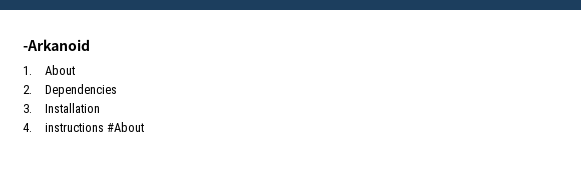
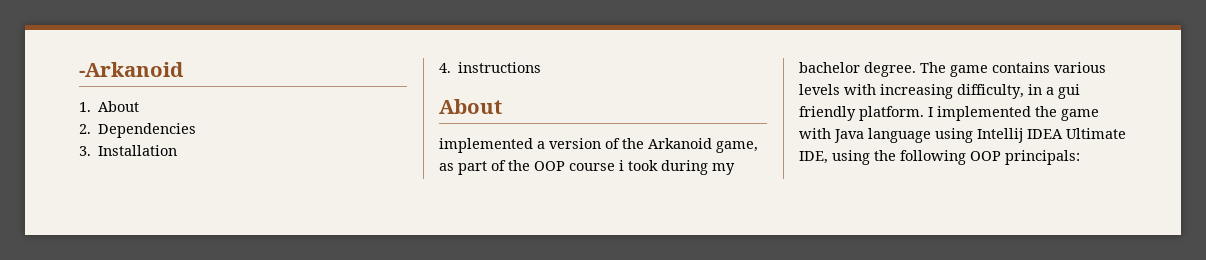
[106,122,144,132] #About -> [439,99,502,114] [439,138,758,153] [439,160,735,175] [799,62,1106,77] [799,84,1080,99] [799,106,1099,121] [799,128,1126,143] [799,150,1080,165] // About // implemented a version of the Arkanoid game, as part of the OOP course i took during my bachelor degree. The game contains various levels with increasing difficulty, in a gui friendly platform. I implemented the game with Java language using Intellij IDEA Ultimate IDE, using the following OOP principals:

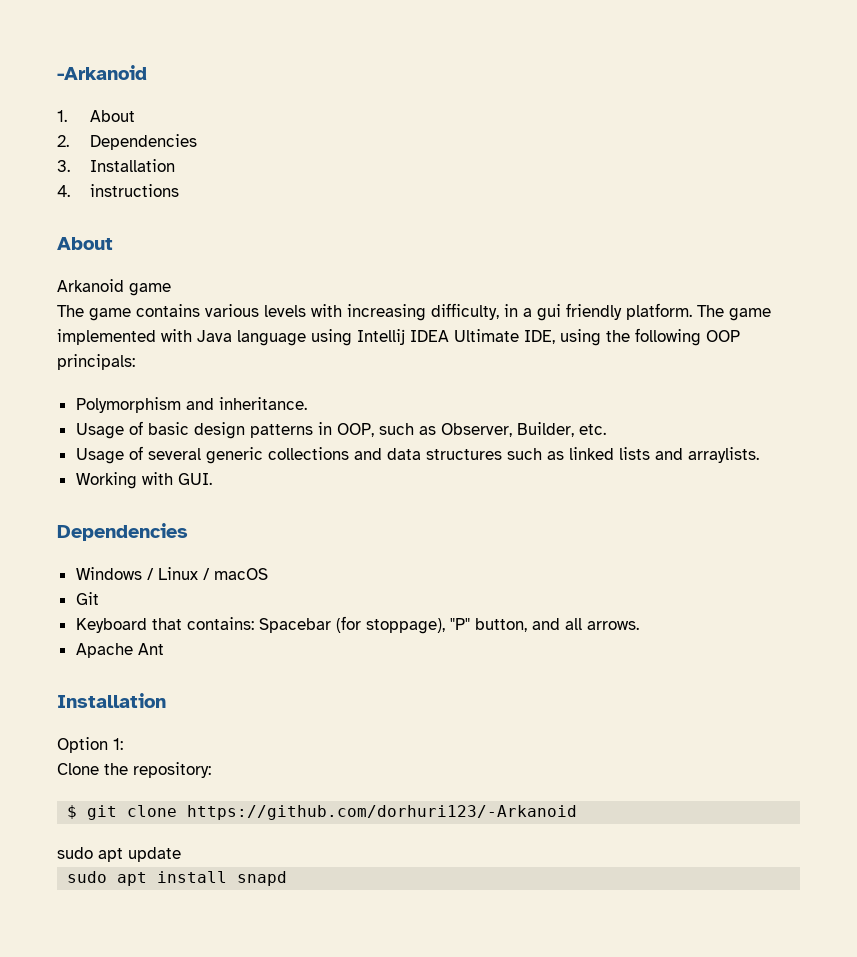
[439,138,758,153] [439,160,735,175] [799,62,916,77] implemented a version of the Arkanoid game, as part of the OOP course i took during my bachelor degree. -> [57,279,171,296] Arkanoid game //
[928,106,1099,121] I implemented the game -> [697,305,771,321] [57,329,156,345] The game implemented
(1080, 157) none -> [75,397,307,413] [75,421,606,439] [75,446,759,464] [75,472,212,489] [57,523,188,541] [75,567,268,580] [75,592,99,605] [75,616,639,634] [75,643,164,658] [57,693,166,708] [57,737,123,753] [57,762,211,778] [67,805,578,820] [57,847,181,862] [67,871,288,886] // Polymorphism and inheritance. // Usage of basic design patterns in OOP, such as Observer, Builder, etc. // Usage of several generic collections and data structures such as linked lists and arraylists. // Working with GUI. // Dependencies // Windows / Linux / macOS // Git // Keyboard that contains: Spacebar (for stoppage), "P" button, and all arrows. // Apache Ant // Installation // Option 1: // Clone the repository: // $ git clone https://github.com/dorhuri123/-Arkanoid // sudo apt update // sudo apt install snapd

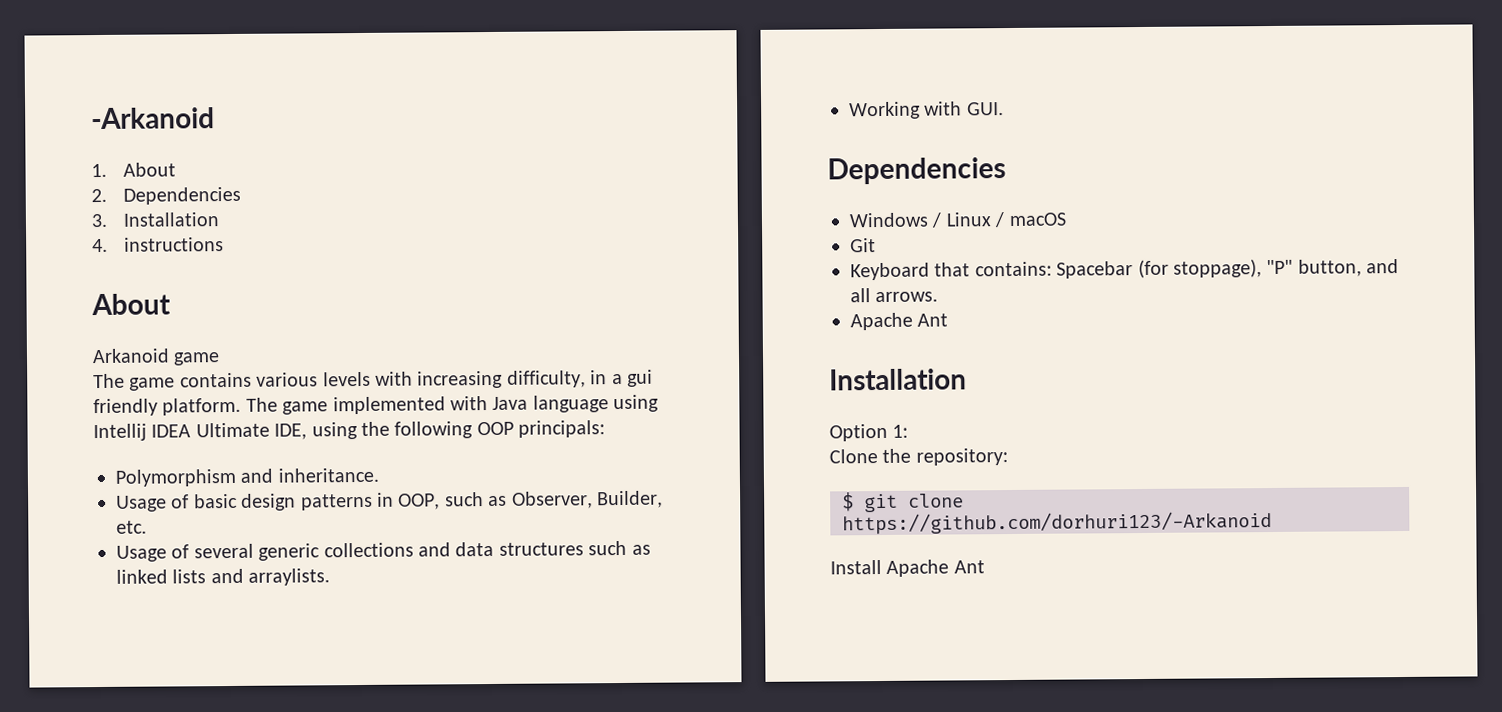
[57,847,181,862] [67,871,288,886] sudo apt update // sudo apt install snapd -> [830,559,985,577] Install Apache Ant

